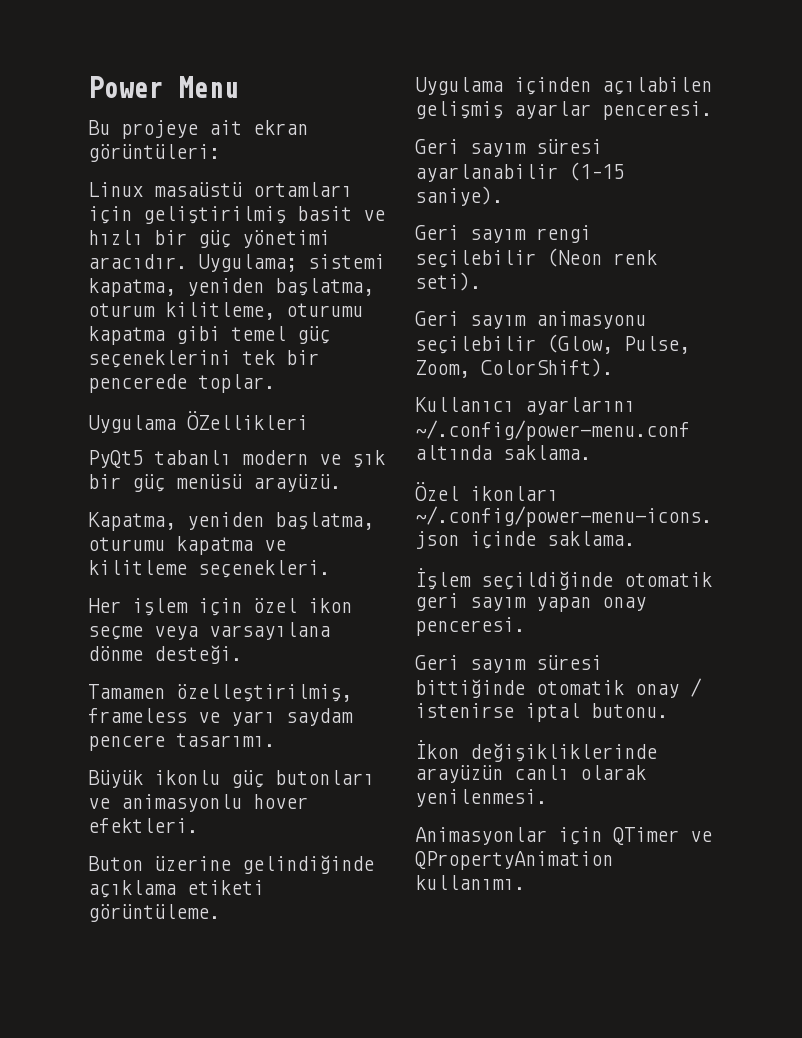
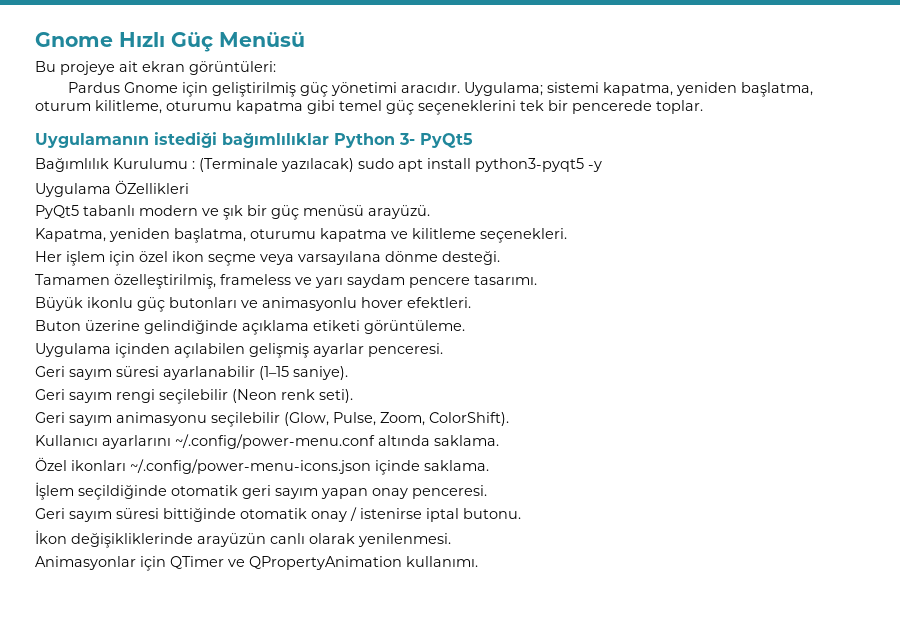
[88,76,238,98] Power Menu -> [35,32,305,52] Gnome Hızlı Güç Menüsü
[88,182,352,197] [88,206,385,224] [88,230,187,245] Linux masaüstü ortamları için geliştirilmiş basit ve hızlı bir -> [67,82,296,97] Pardus Gnome için geliştirilmiş
(275, 383) none -> [35,132,473,148] [35,158,602,172] // Uygulamanın istediği bağımlılıklar Python 3- PyQt5 // Bağımlılık Kurulumu : (Terminale yazılacak) sudo apt install python3-pyqt5 -y

